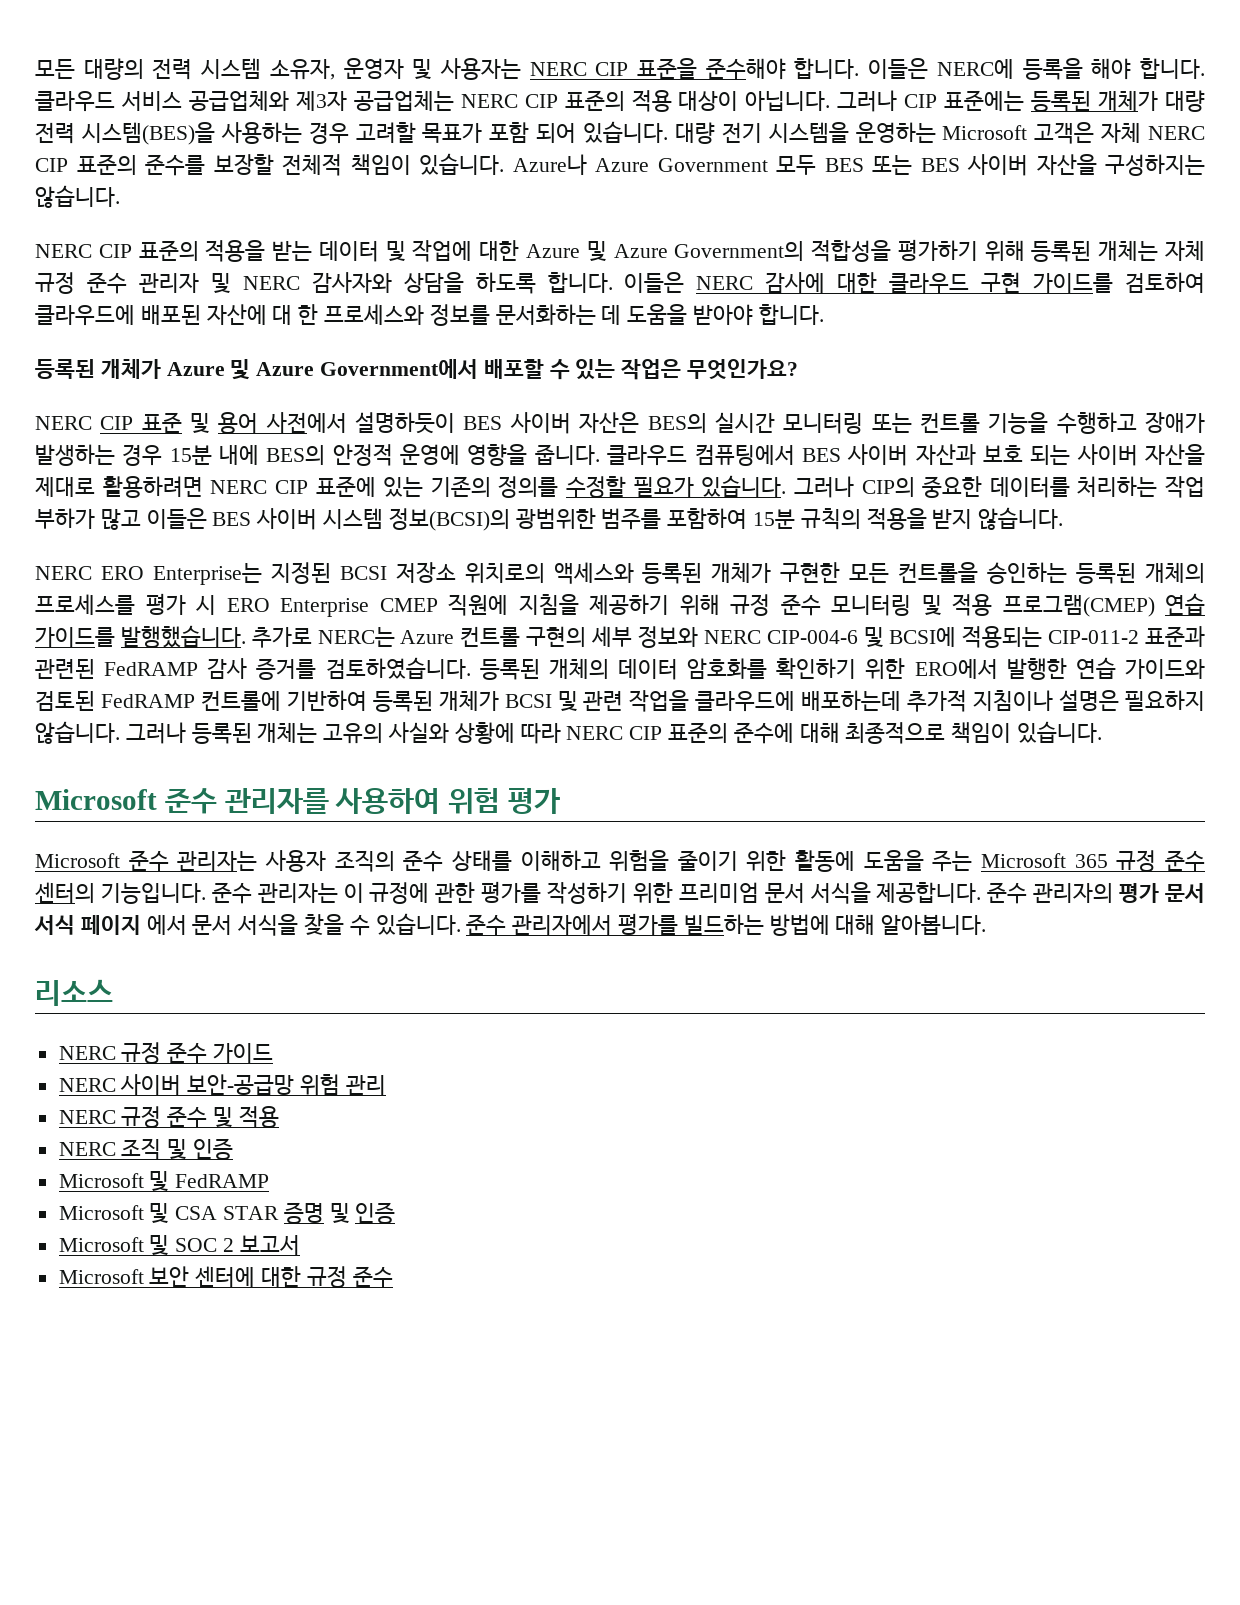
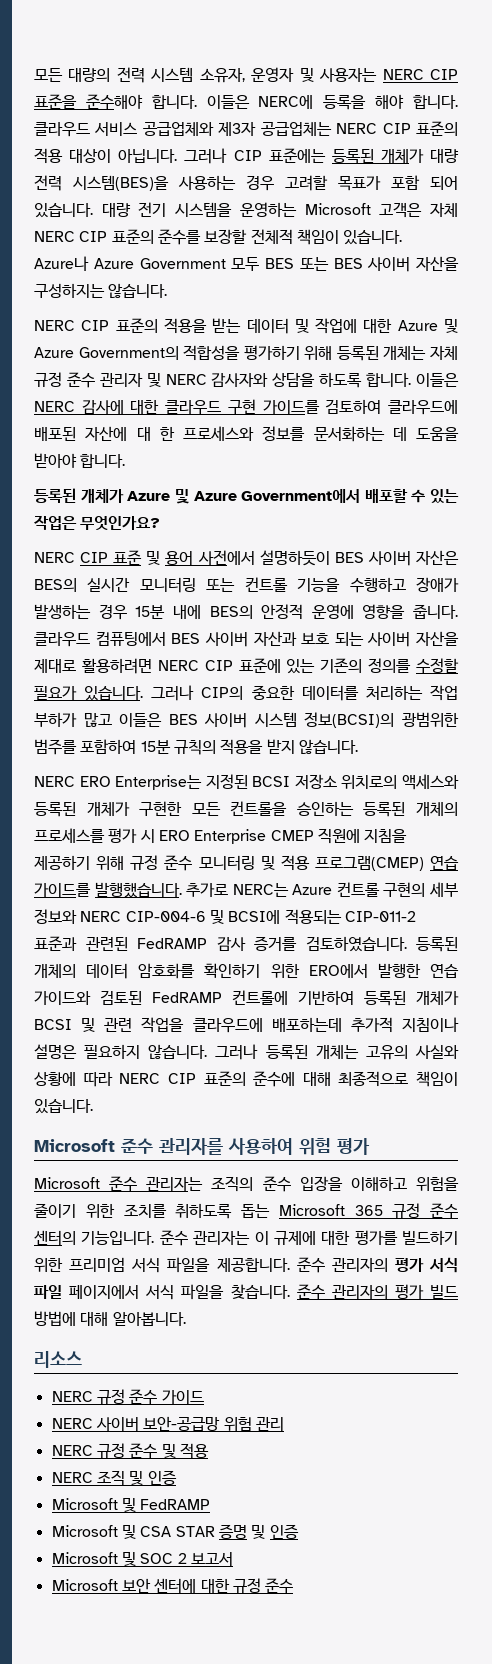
[264,850,326,872] 사용자 -> (204, 1184) none
[451,850,512,871] 상태를 -> [299,1176,343,1191] 입장을
[795,850,973,872] 활동에 도움을 주는 -> [123,1203,270,1219] 조치를 취하도록 돕는
[369,881,1205,904] [34,913,764,936] 규정에 관한 평가를 작성하기 위한 프리미엄 문서 서식을 제공합니다. 준수 관리자의 평가 문서 서식 페이지 에서 문서 서식을 찾을 수 있습니다. 준수 관리자에서 평가를 빌드하는 -> [273,1230,458,1245] [34,1257,458,1273] [34,1284,458,1300] 규제에 대한 평가를 빌드하기 위한 프리미엄 서식 파일을 제공합니다. 준수 관리자의 평가 서식 파일 페이지에서 서식 파일을 찾습니다. 준수 관리자의 평가 빌드

